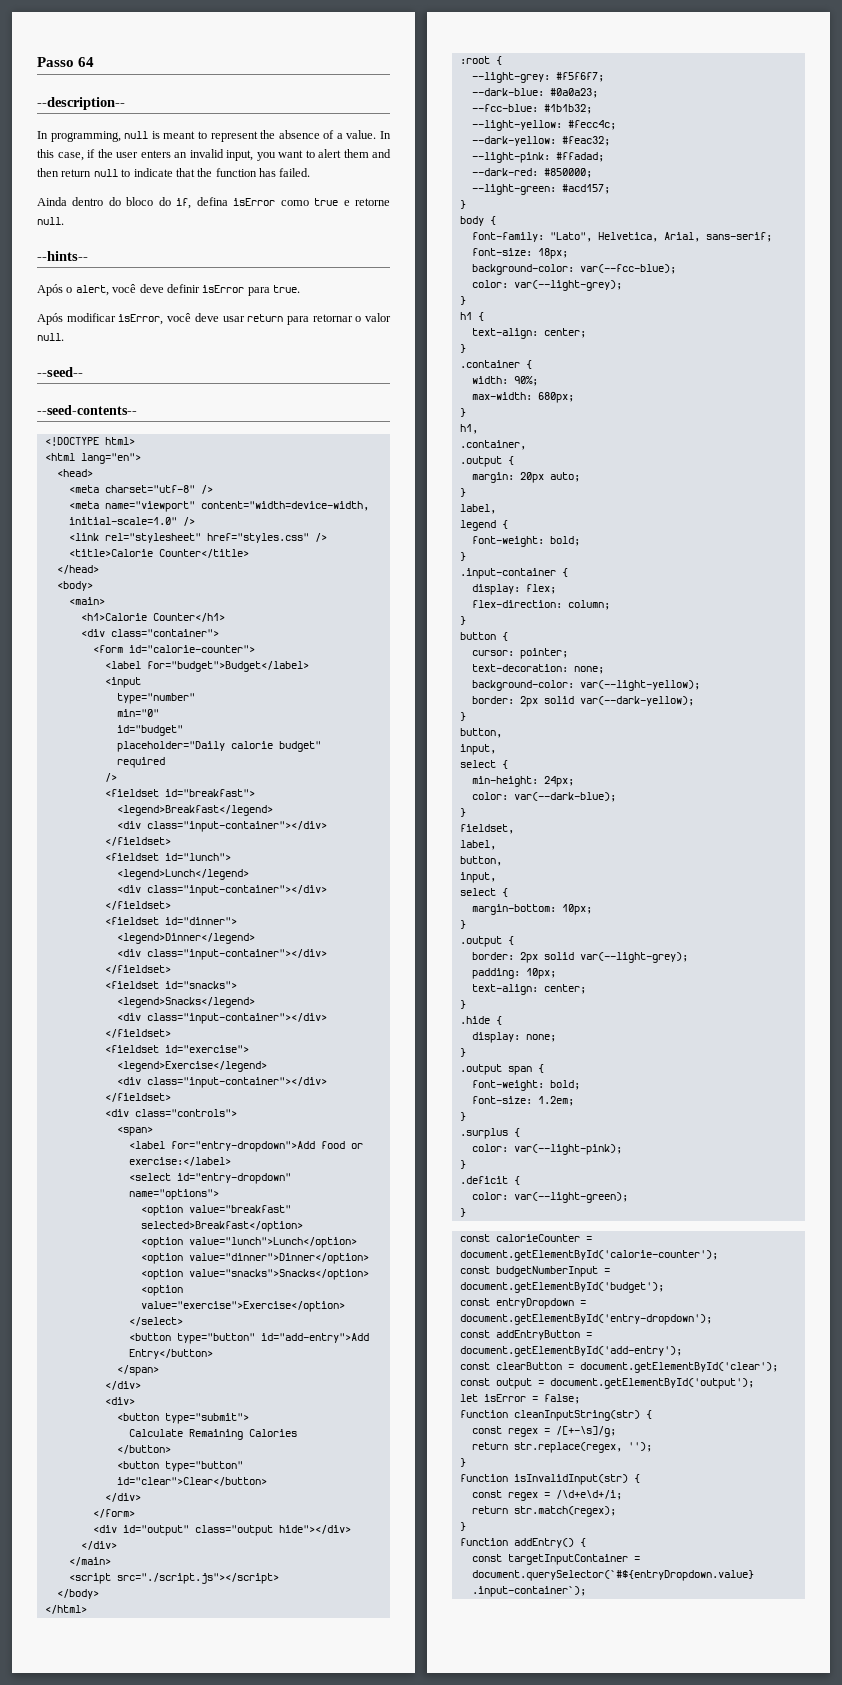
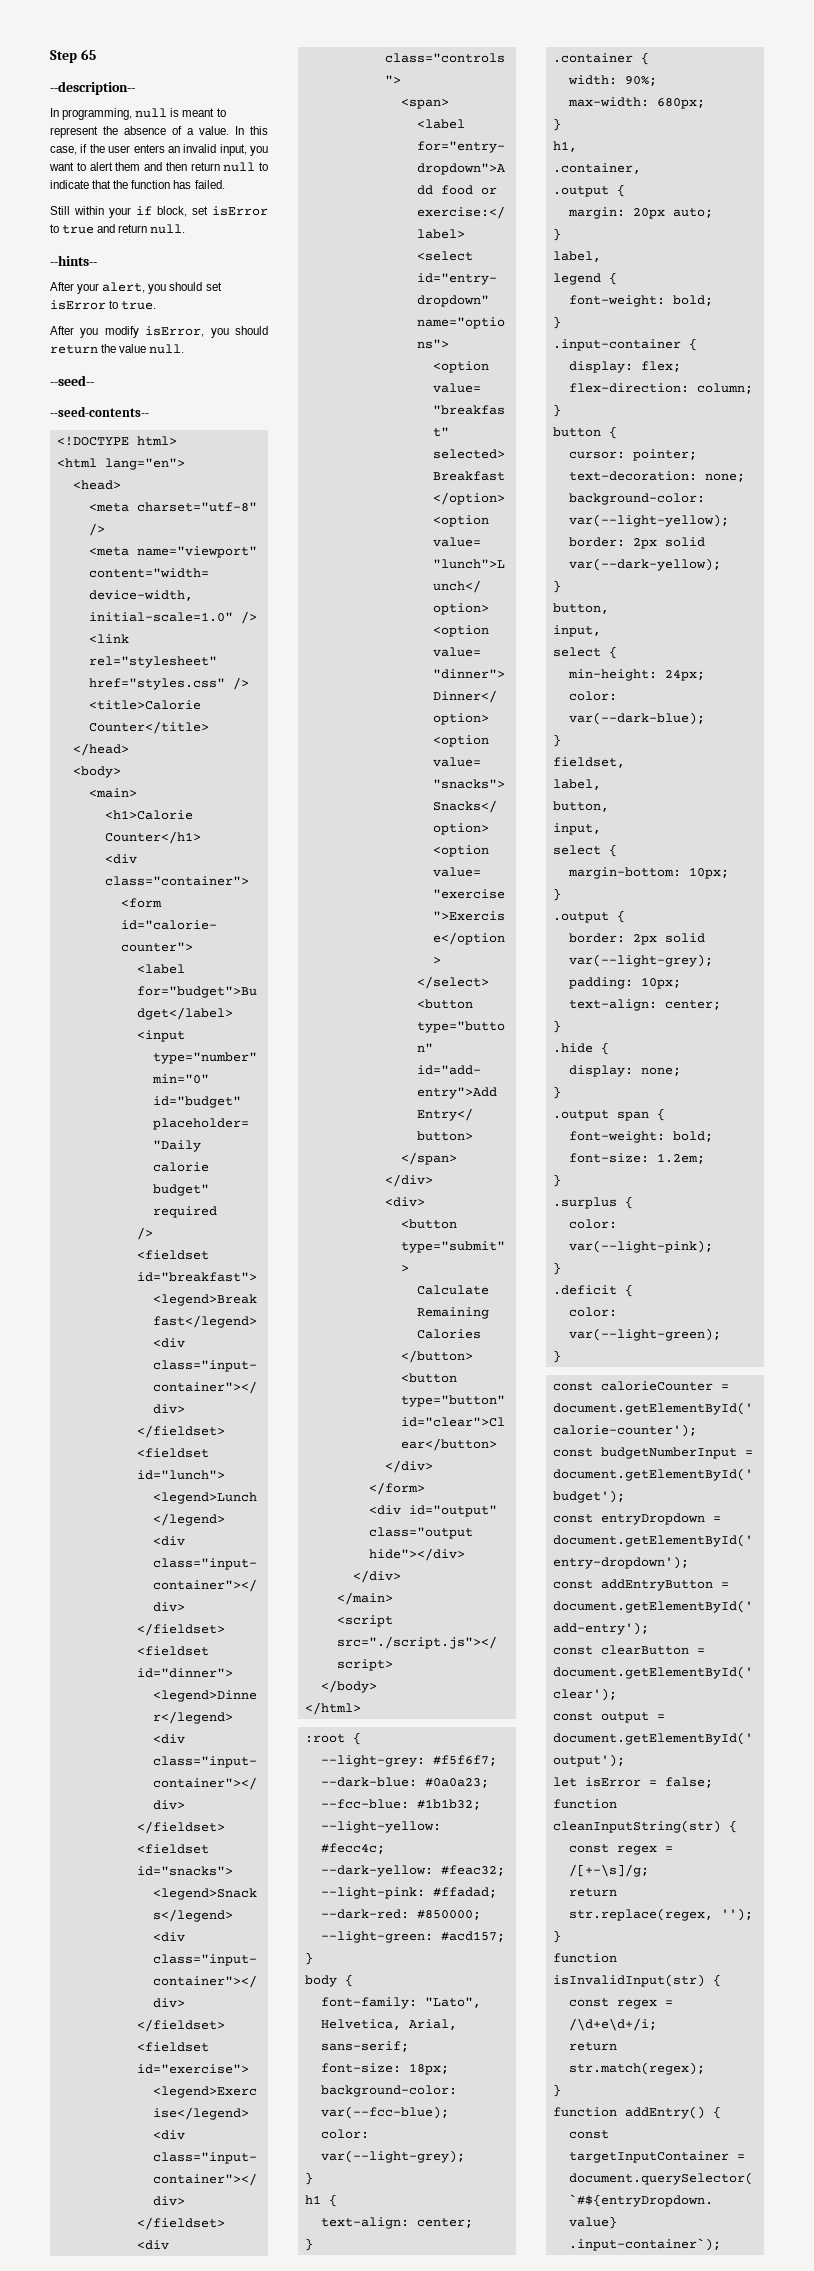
[37,57,95,67] Passo 64 -> [50,49,96,63] Step 65
[37,197,390,209] [37,217,64,225] [37,251,88,261] [37,284,300,296] [37,313,391,325] Ainda dentro do bloco do if, defina isError como true e retorne null. // --hints-- // Após o alert, você deve definir isError para true. // Após modificar isError, você deve usar return para retornar o valor -> [50,206,268,218] [50,224,186,234] [50,255,97,266] [50,282,222,294] [50,300,157,310] [50,326,268,338] [50,344,147,354] Still within your if block, set isError to true and return null. // --hints-- // After your alert, you should set isError to true. // After you modify isError, you should return the value

